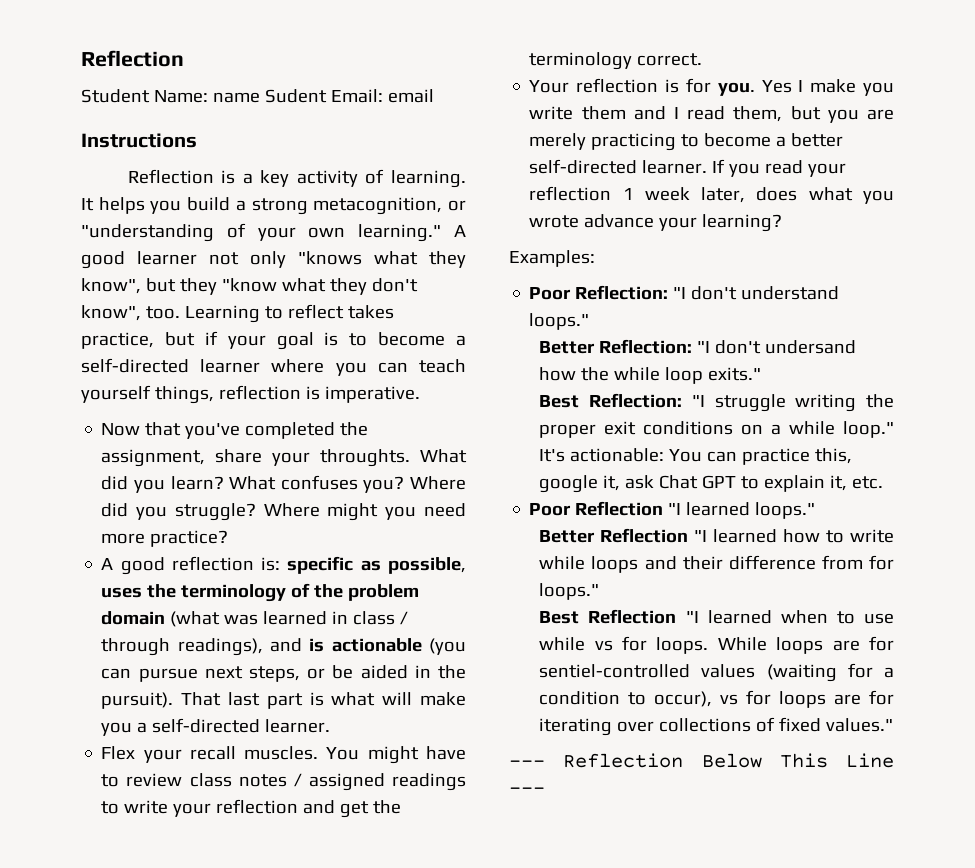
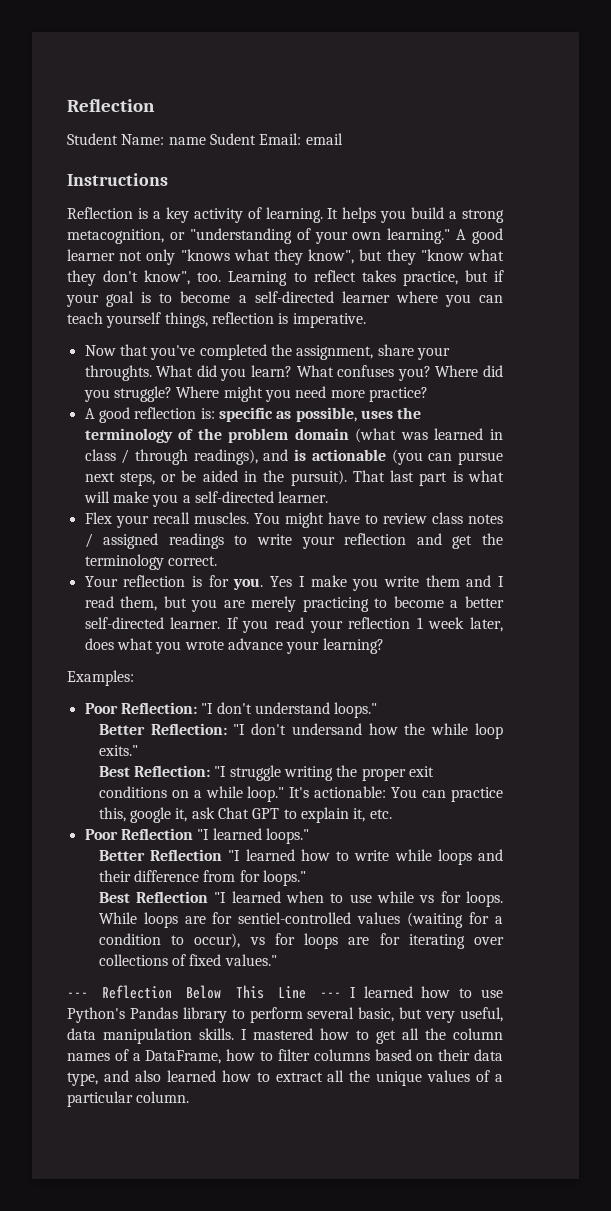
(545, 790) none -> [349,986,503,998] [67,1007,504,1023] [67,1028,503,1044] [67,1049,503,1064] [67,1070,504,1086] [67,1091,190,1107] I learned how to use Python's Pandas library to perform several basic, but very useful, data manipulation skills. I mastered how to get all the column names of a DataFrame, how to filter columns based on their data type, and also learned how to extract all the unique values of a particular column.

